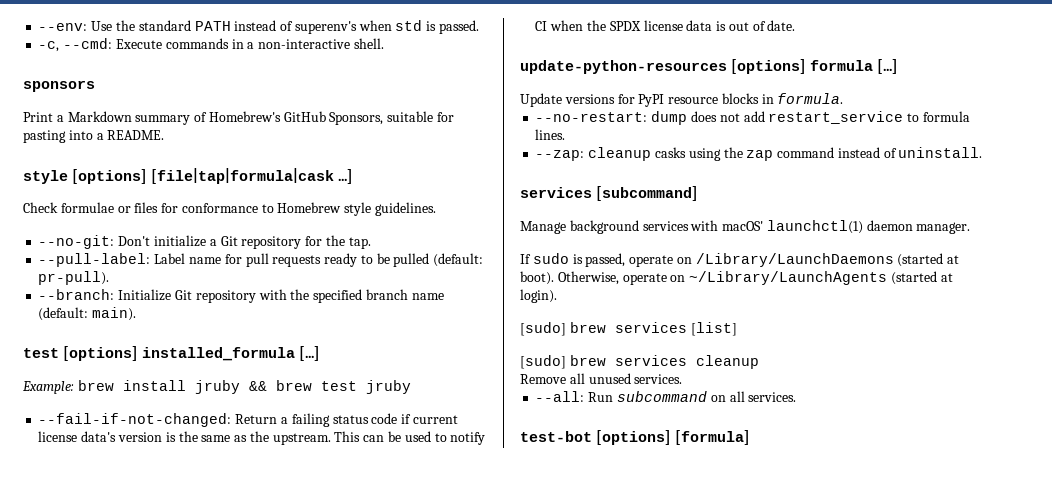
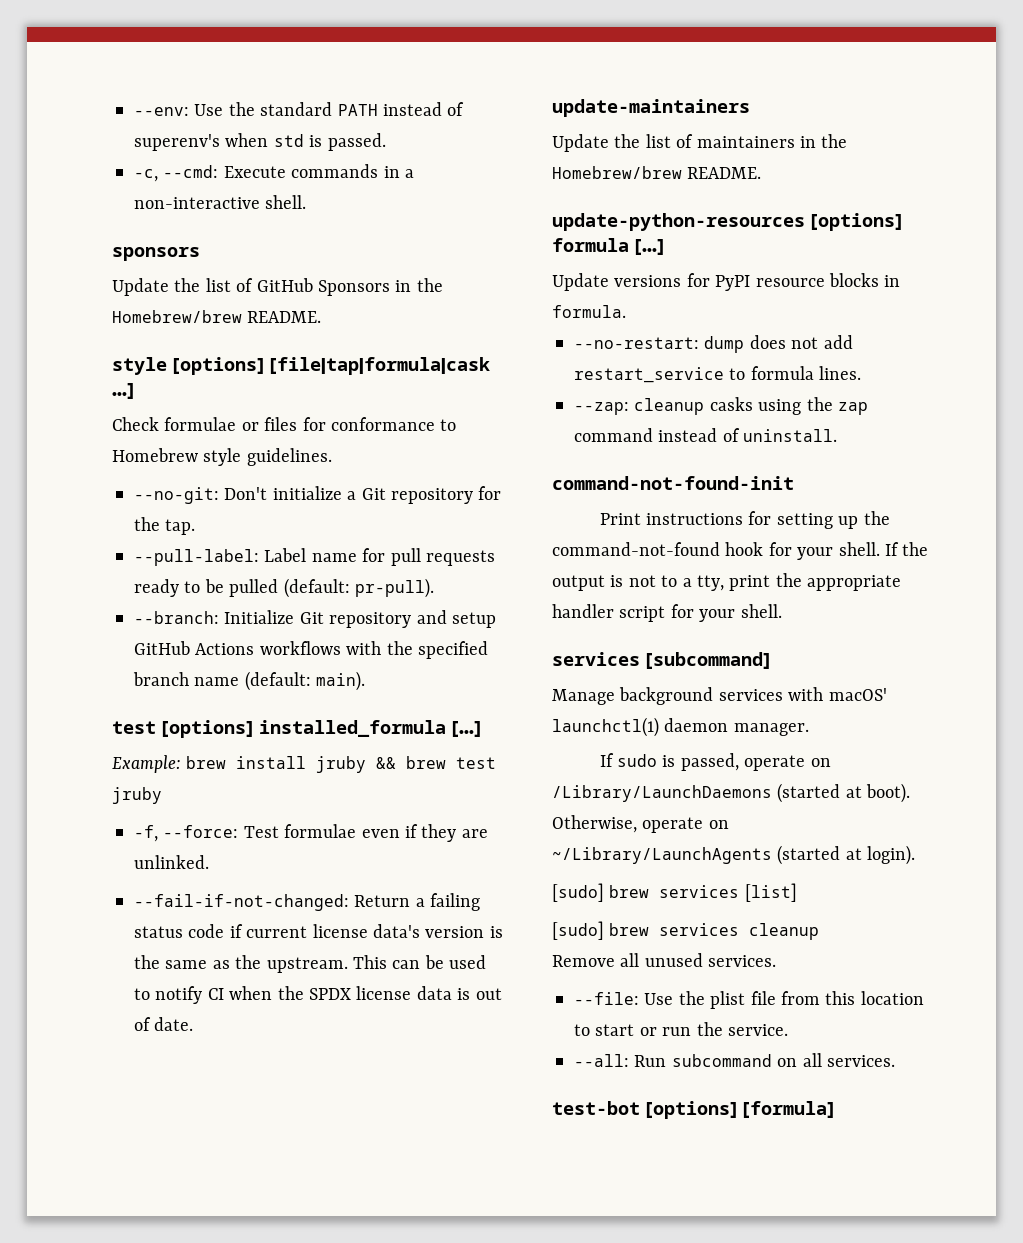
[23,111,455,125] [23,130,104,143] Print a Markdown summary of Homebrew's GitHub Sponsors, suitable for pasting into a -> [112,278,443,296] [112,310,242,323] Update the list of GitHub Sponsors in the Homebrew/brew
(256, 296) none -> [416,610,496,628] [134,641,341,655] and setup GitHub Actions workflows
(411, 387) none -> [134,824,488,842] [134,855,209,869] // -f, --force: Test formulae even if they are unlinked.
(796, 25) none -> [552,99,750,117] [552,134,848,152] [552,166,762,179] // update-maintainers // Update the list of maintainers in the Homebrew/brew README.
(983, 152) none -> [552,476,794,490] [599,511,890,529] [552,542,929,560] [552,573,902,591] [552,604,782,622] // command-not-found-init // Print instructions for setting up the command-not-found hook for your shell. If the output is not to a tty, print the appropriate handler script for your shell.
(683, 379) none -> [574,991,924,1009] [574,1022,788,1036] // --file: Use the plist file from this location to start or run the service.

